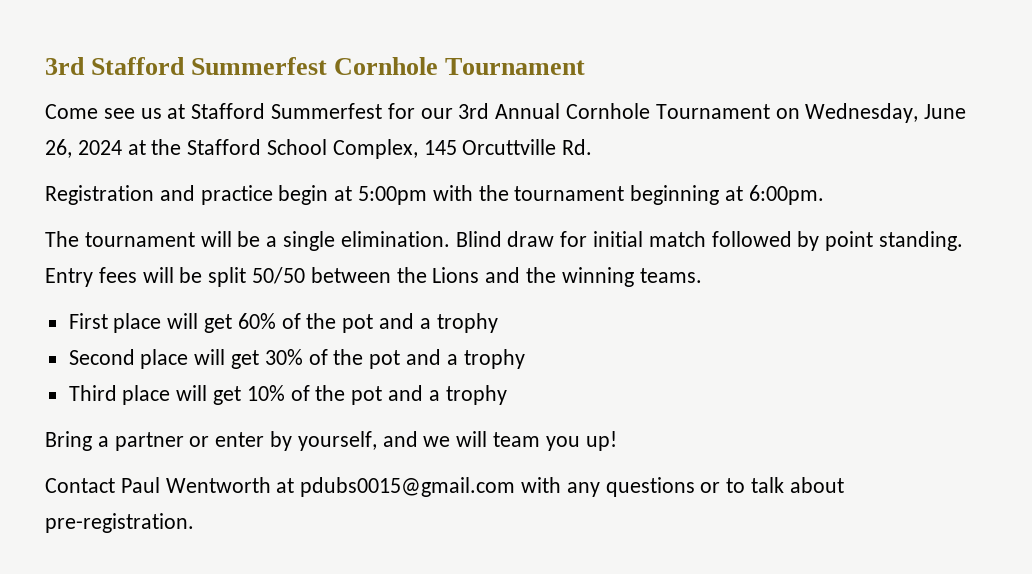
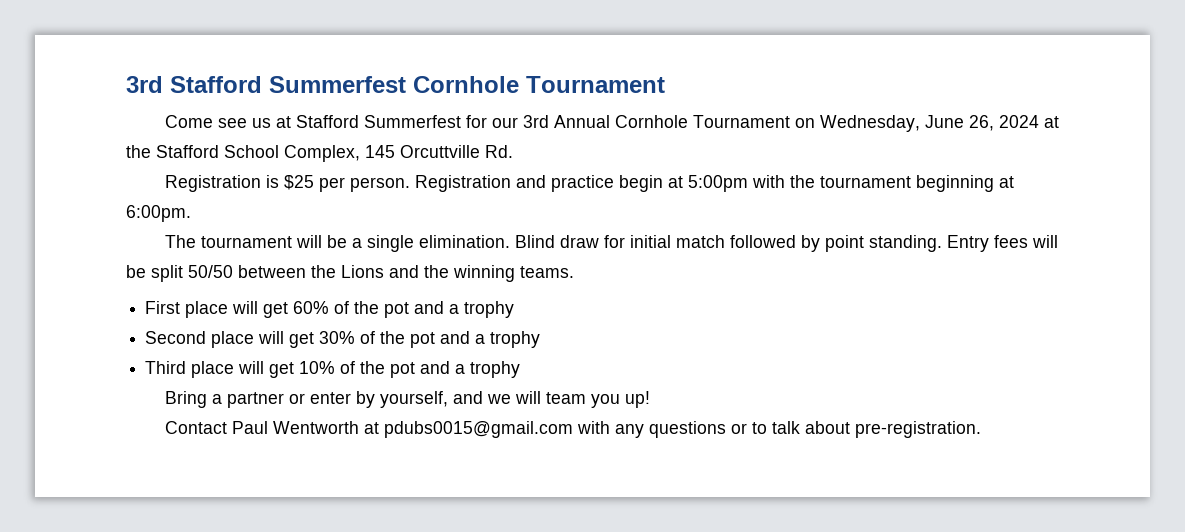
(154, 195) none -> [265,175,511,192] is $25 per person. Registration

